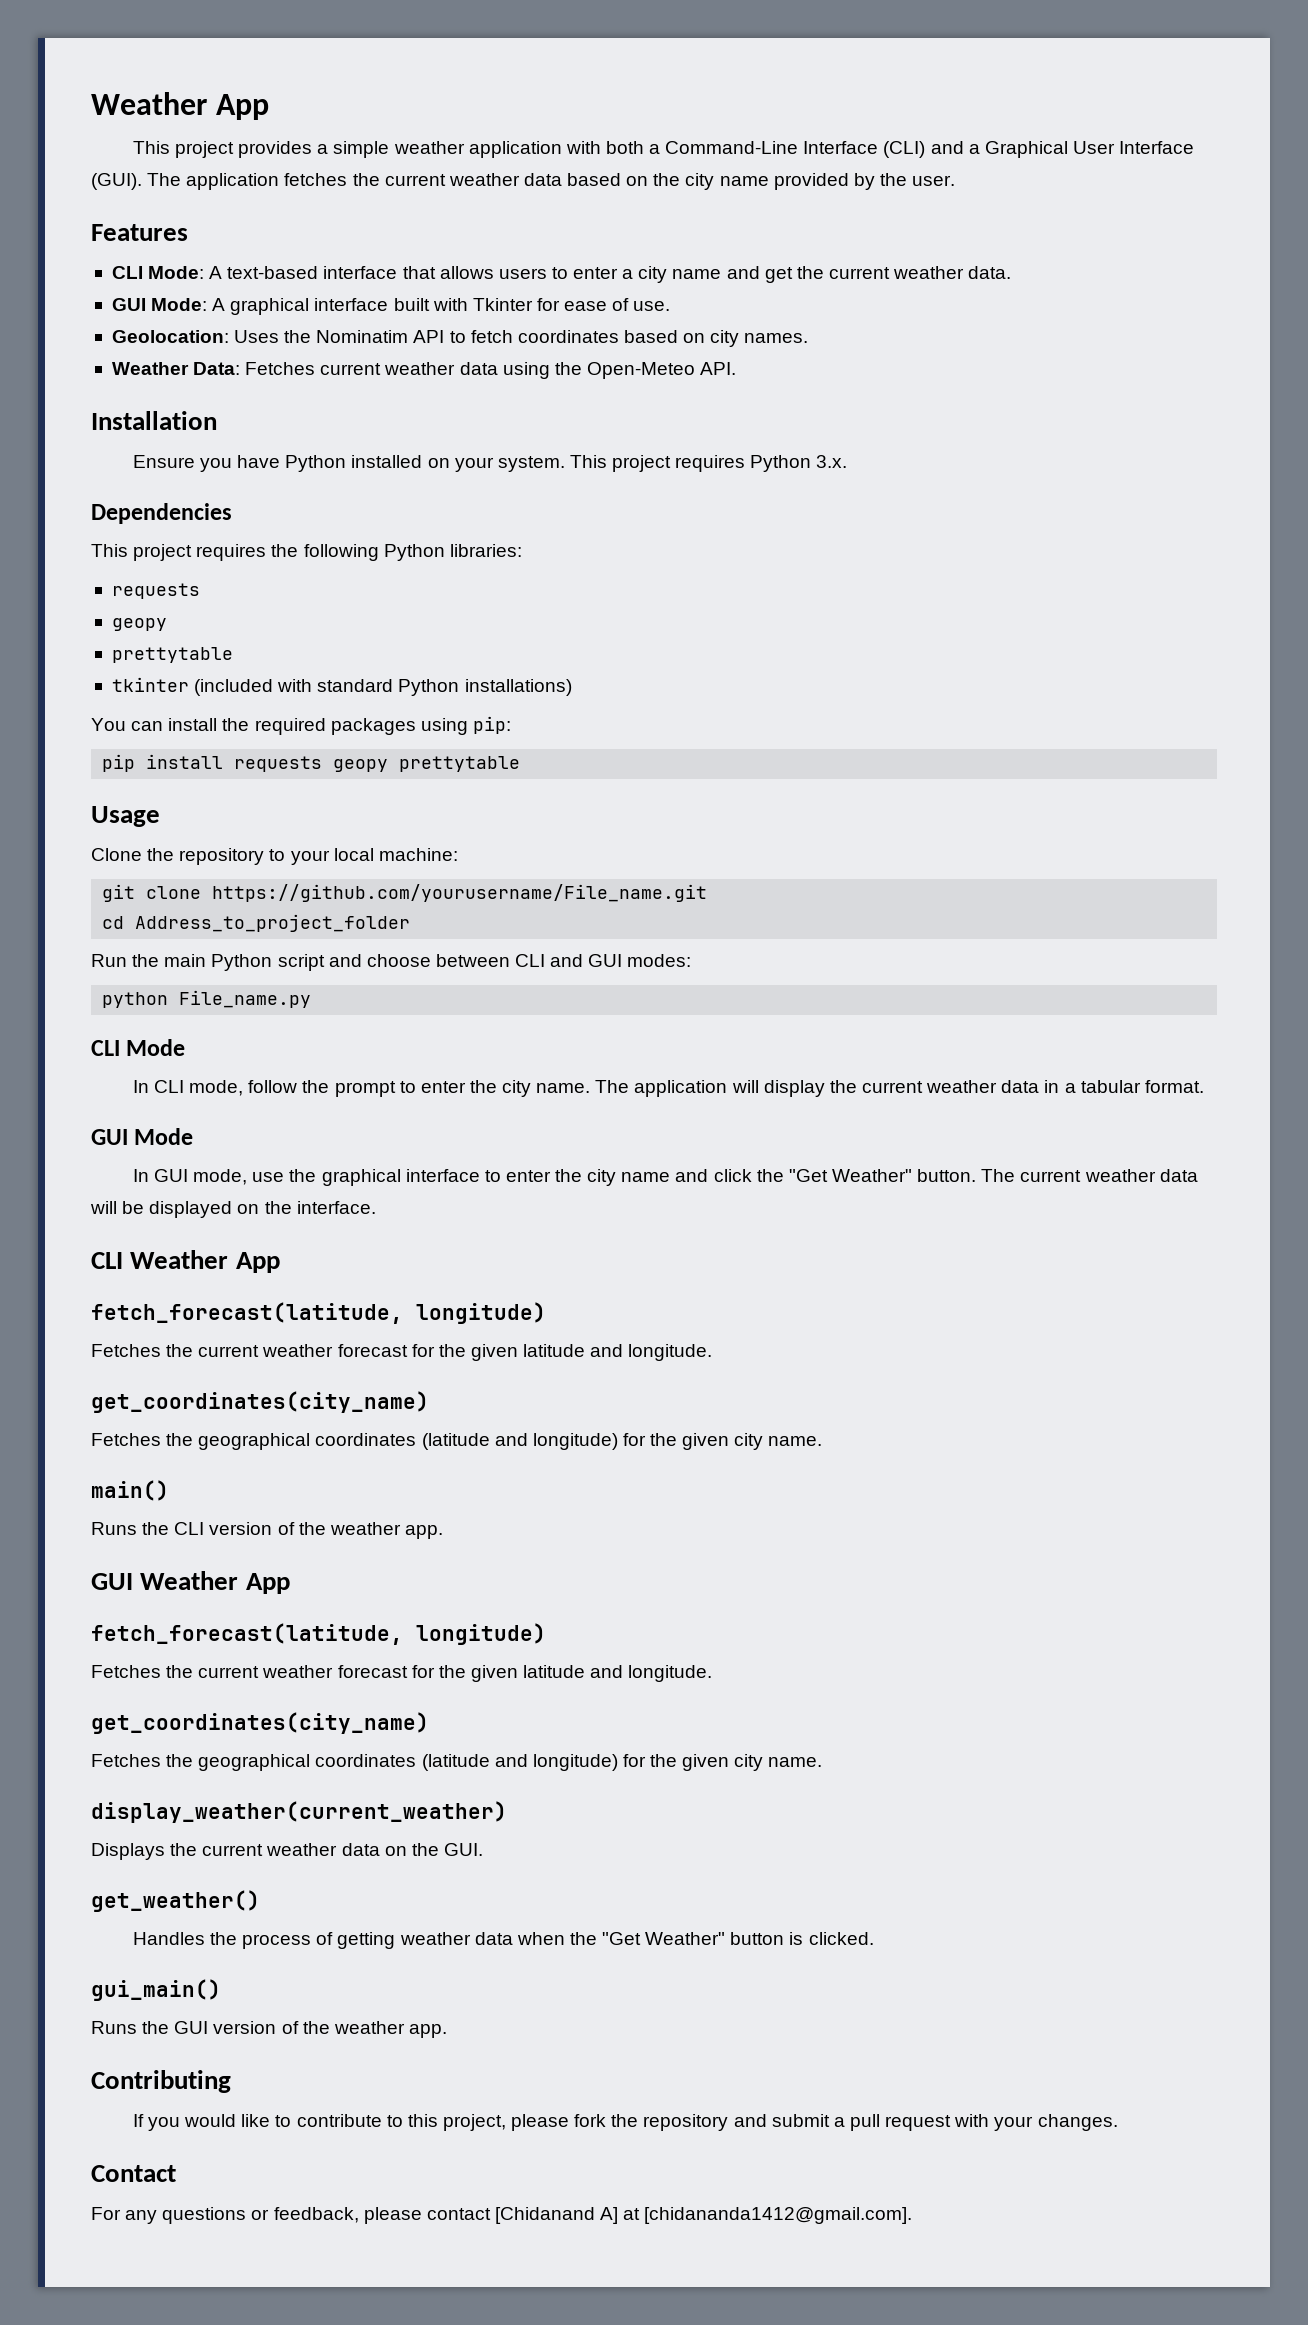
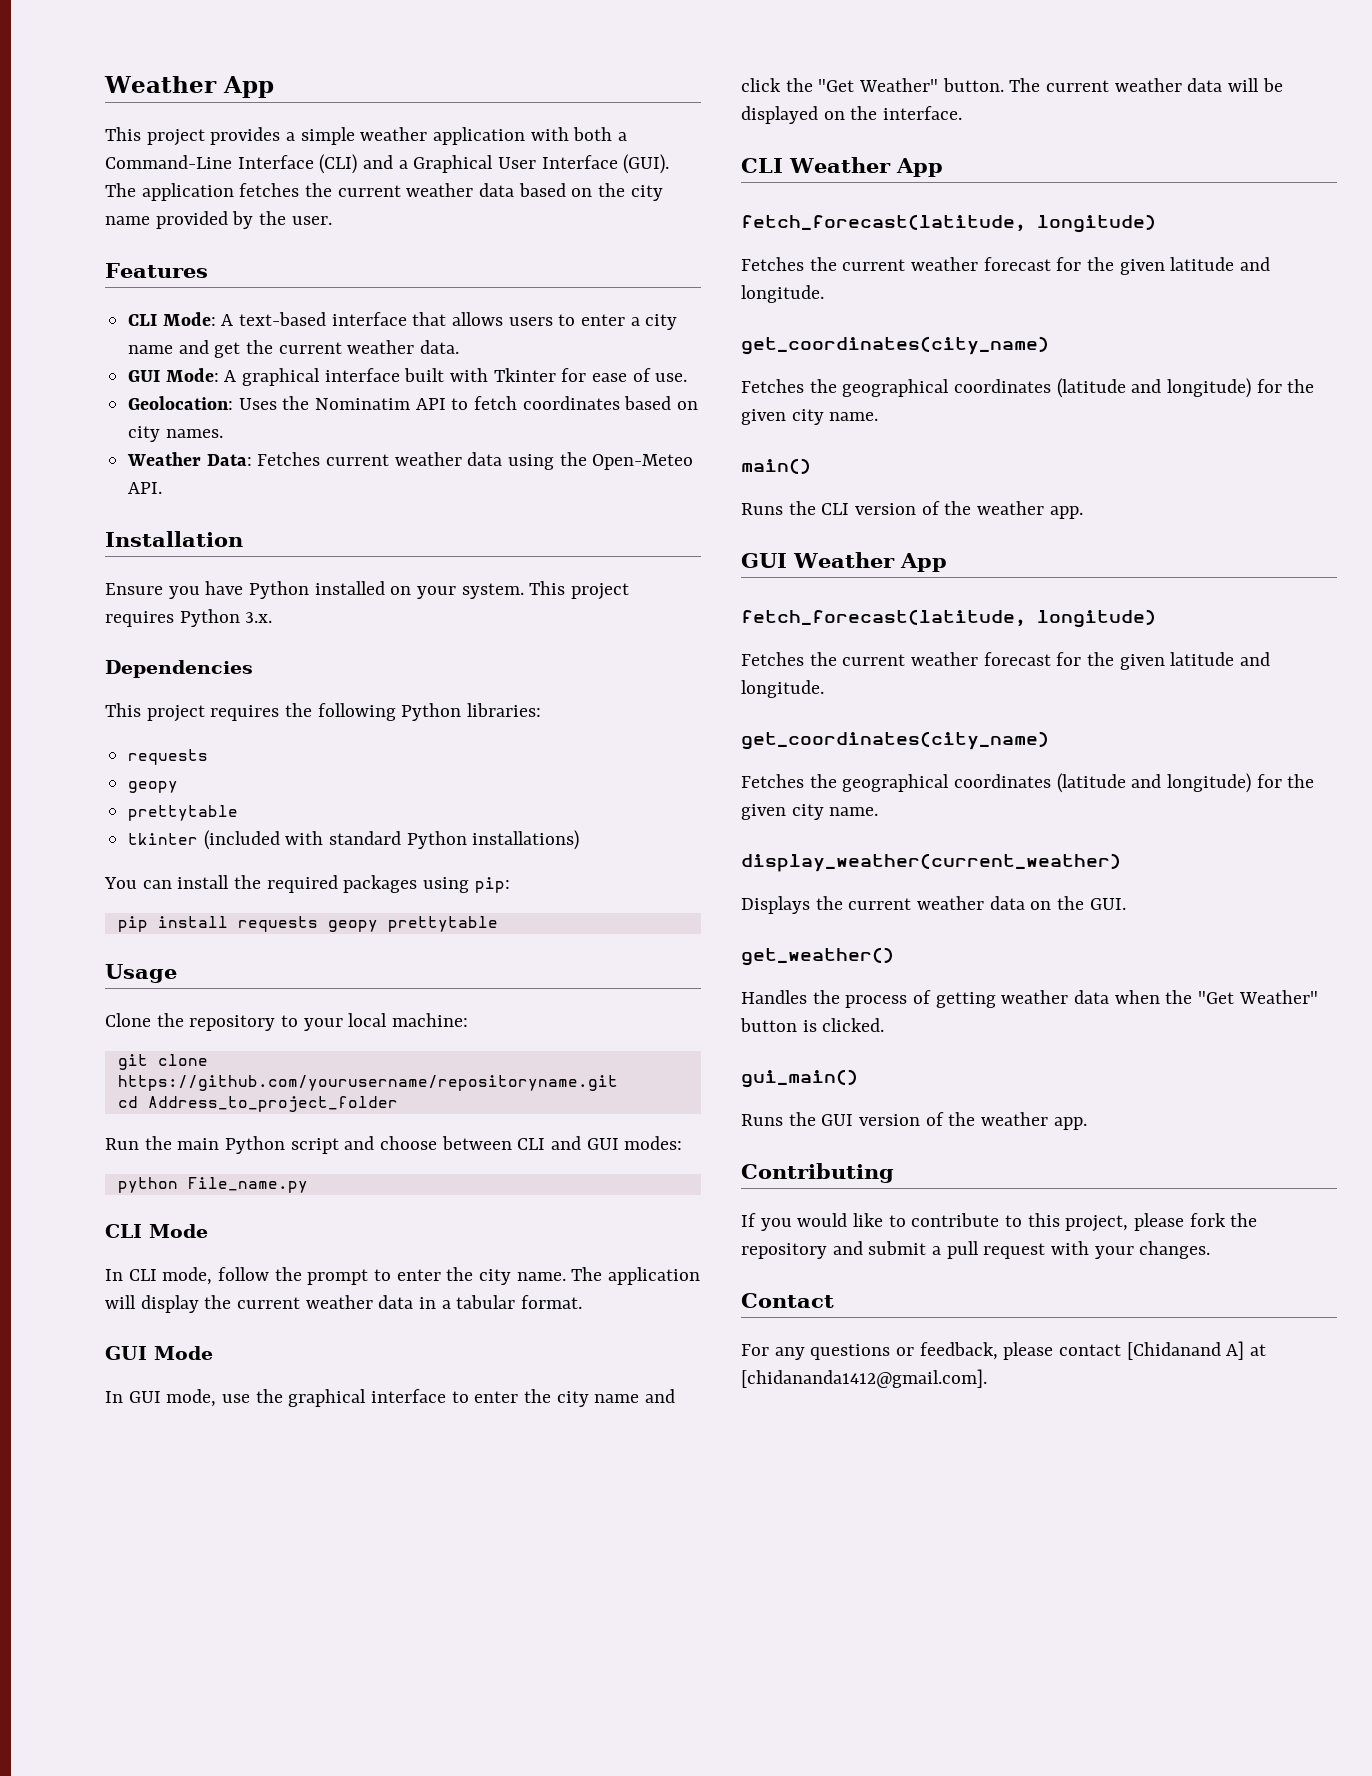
[212,884,708,902] https://github.com/yourusername/File_name.git -> [117,1075,618,1091] https://github.com/yourusername/repositoryname.git

